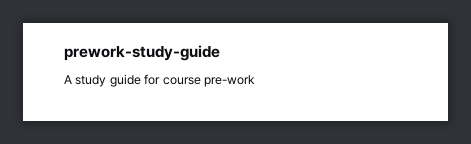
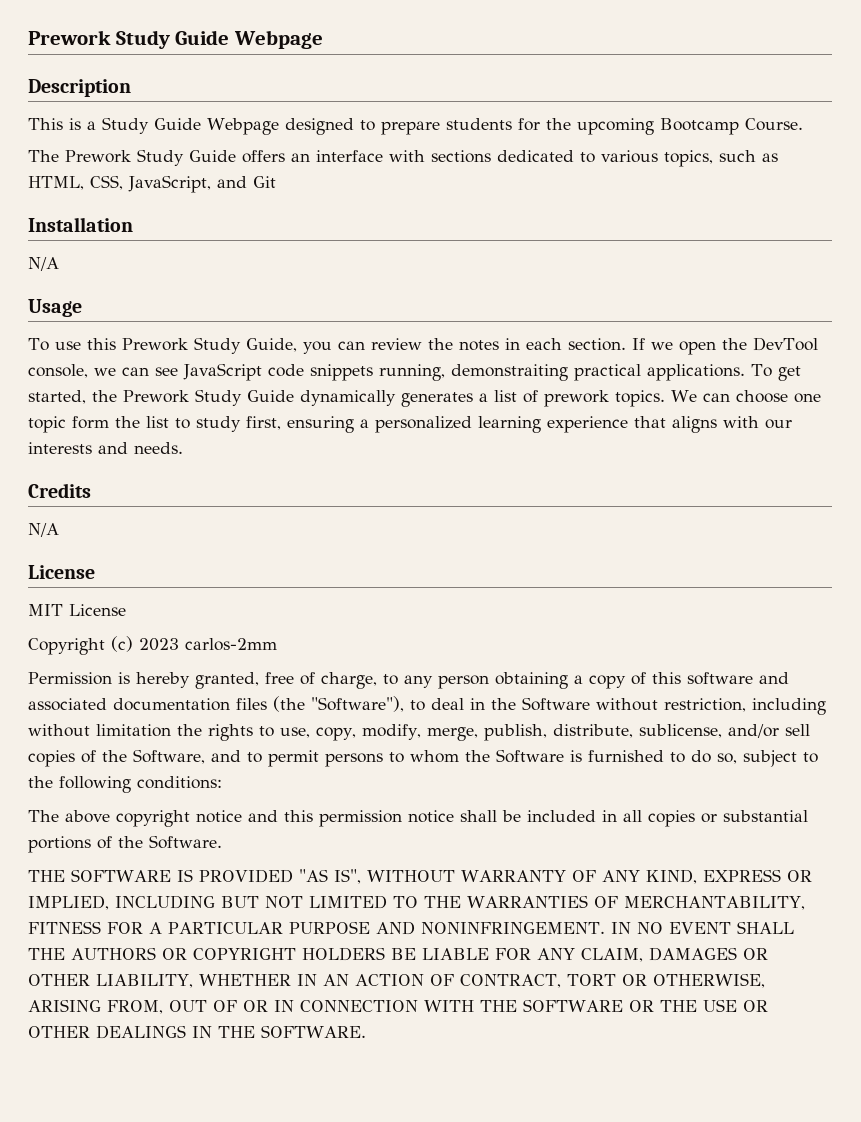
[64,45,220,61] [64,74,255,87] prework-study-guide // A study guide for course pre-work -> [28,30,323,49] [28,79,131,97] [28,117,803,135] [28,149,778,167] [28,175,276,193] [28,217,133,232] [28,257,59,271] [28,299,82,317] [28,337,818,355] [28,363,801,381] [28,389,821,407] [28,416,792,433] [28,442,183,454] [28,483,91,498] [28,523,59,537] [28,565,95,579] [28,604,126,616] [28,636,277,655] [28,672,789,689] [28,696,826,715] [28,724,810,741] [28,749,818,767] [28,776,222,793] [28,810,808,827] [28,835,222,853] [28,869,812,884] [28,895,805,910] [28,921,794,935] [28,947,768,962] [28,973,765,988] [28,999,768,1014] [28,1025,366,1039] Prework Study Guide Webpage // Description // This is a Study Guide Webpage designed to prepare students for the upcoming Bootcamp Course. // The Prework Study Guide offers an interface with sections dedicated to various topics, such as HTML, CSS, JavaScript, and Git // Installation // N/A // Usage // To use this Prework Study Guide, you can review the notes in each section. If we open the DevTool console, we can see JavaScript code snippets running, demonstraiting practical applications. To get started, the Prework Study Guide dynamically generates a list of prework topics. We can choose one topic form the list to study first, ensuring a personalized learning experience that aligns with our interests and needs. // Credits // N/A // License // MIT License // Copyright (c) 2023 carlos-2mm // Permission is hereby granted, free of charge, to any person obtaining a copy of this software and associated documentation files (the "Software"), to deal in the Software without restriction, including without limitation the rights to use, copy, modify, merge, publish, distribute, sublicense, and/or sell copies of the Software, and to permit persons to whom the Software is furnished to do so, subject to the following conditions: // The above copyright notice and this permission notice shall be included in all copies or substantial portions of the Software. // THE SOFTWARE IS PROVIDED "AS IS", WITHOUT WARRANTY OF ANY KIND, EXPRESS OR IMPLIED, INCLUDING BUT NOT LIMITED TO THE WARRANTIES OF MERCHANTABILITY, FITNESS FOR A PARTICULAR PURPOSE AND NONINFRINGEMENT. IN NO EVENT SHALL THE AUTHORS OR COPYRIGHT HOLDERS BE LIABLE FOR ANY CLAIM, DAMAGES OR OTHER LIABILITY, WHETHER IN AN ACTION OF CONTRACT, TORT OR OTHERWISE, ARISING FROM, OUT OF OR IN CONNECTION WITH THE SOFTWARE OR THE USE OR OTHER DEALINGS IN THE SOFTWARE.

